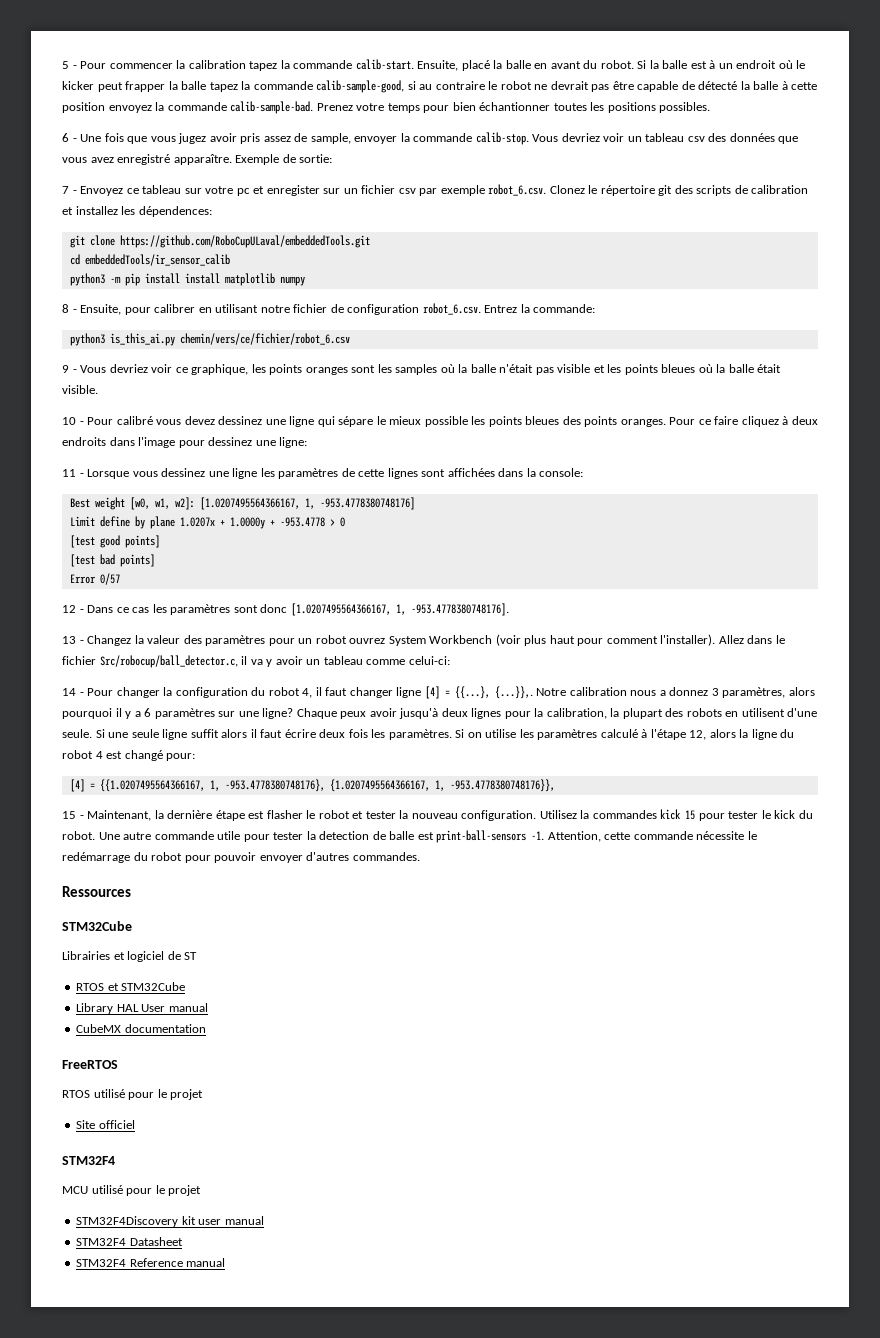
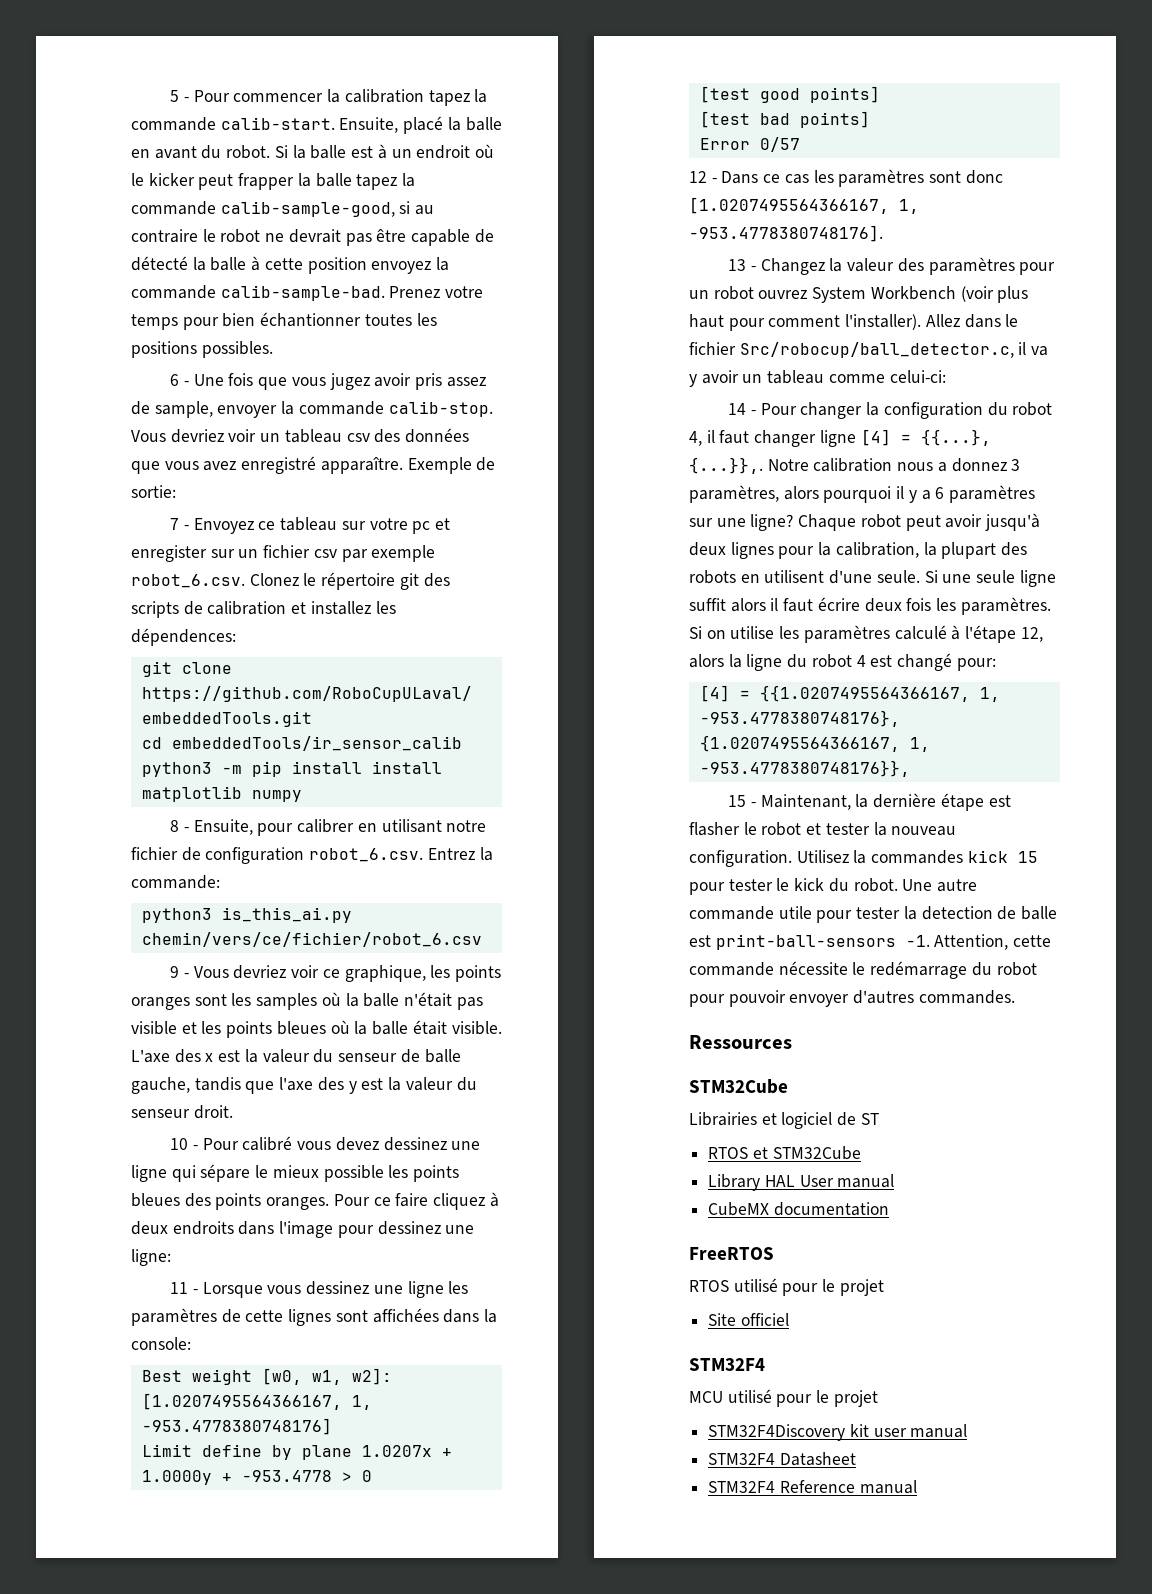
(98, 389) none -> [131,1049,461,1063] [131,1077,477,1094] [131,1105,233,1119] L'axe des x est la valeur du senseur de balle gauche, tandis que l'axe des y est la valeur du senseur droit.
[340,711,367,719] peux -> [860,514,941,531] robot peut

